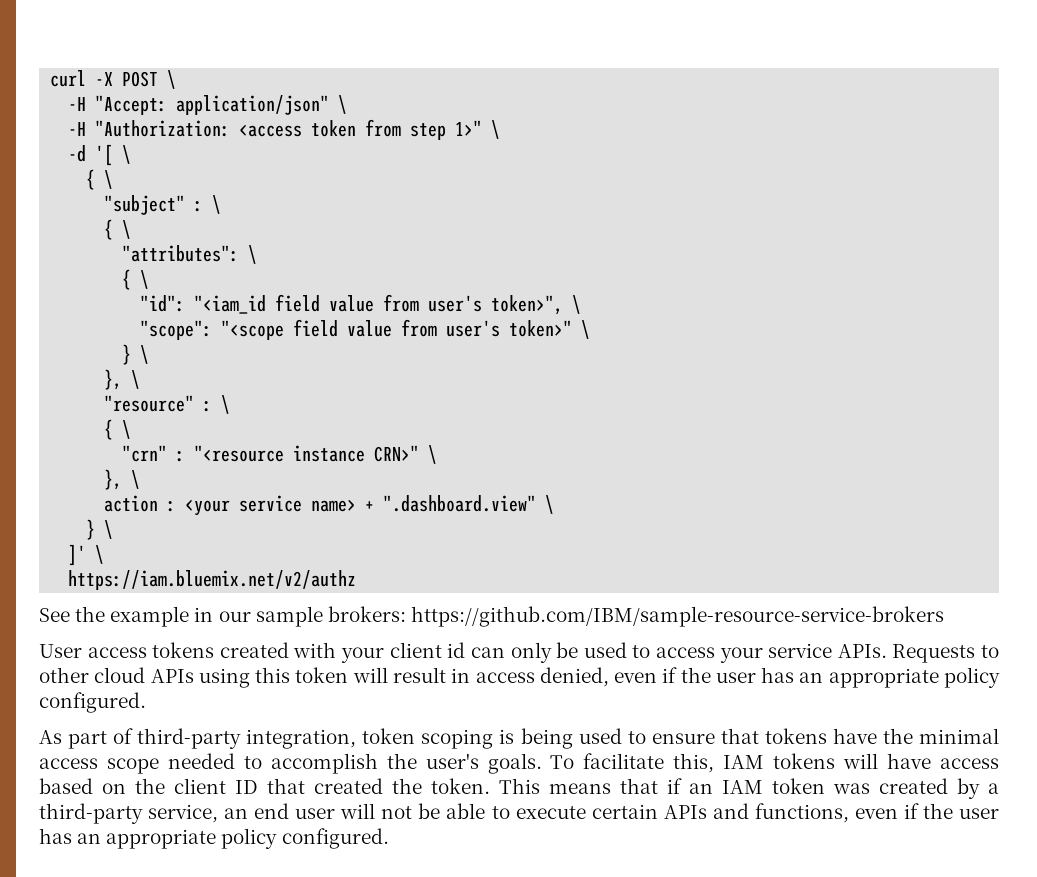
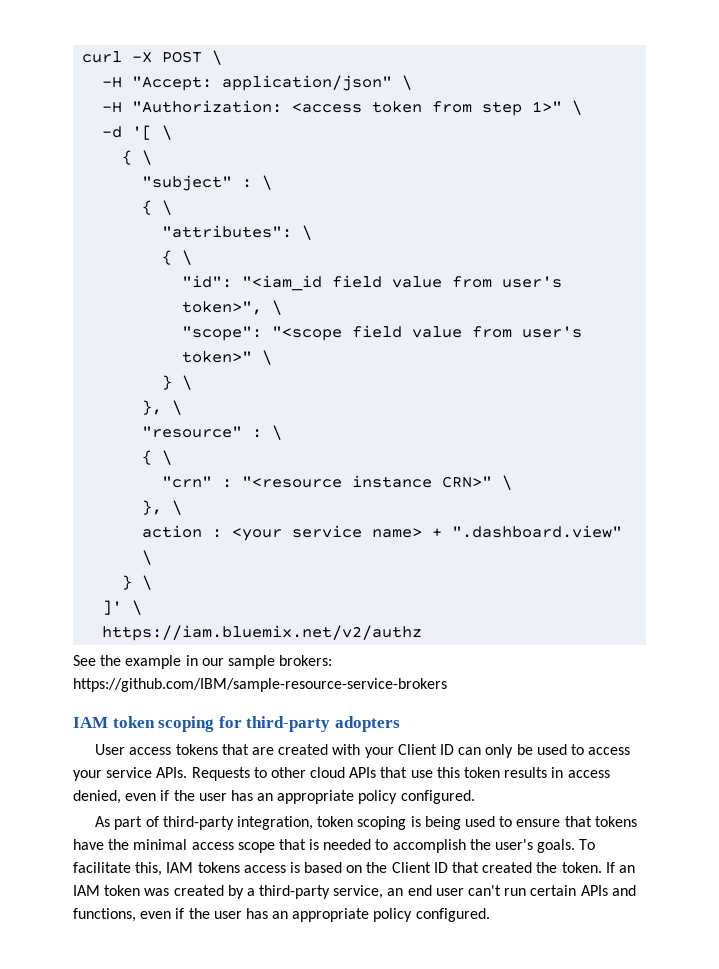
(944, 616) none -> [73,716,400,732] // IAM token scoping for third-party adopters
(215, 650) none -> [221,744,275,755] that are
[389,642,466,658] client id -> [397,744,454,755] Client ID
[198,667,446,688] using this token will result -> [380,767,548,778] that use this token results
(159, 766) none -> [278,839,320,850] that is
[843,753,999,769] will have access -> [243,862,300,873] access is
[174,778,226,794] client -> [391,862,431,873] Client
[499,778,682,794] This means that if -> [605,862,615,873] If
[340,803,586,819] will not be able to execute -> [468,885,527,896] can't run

